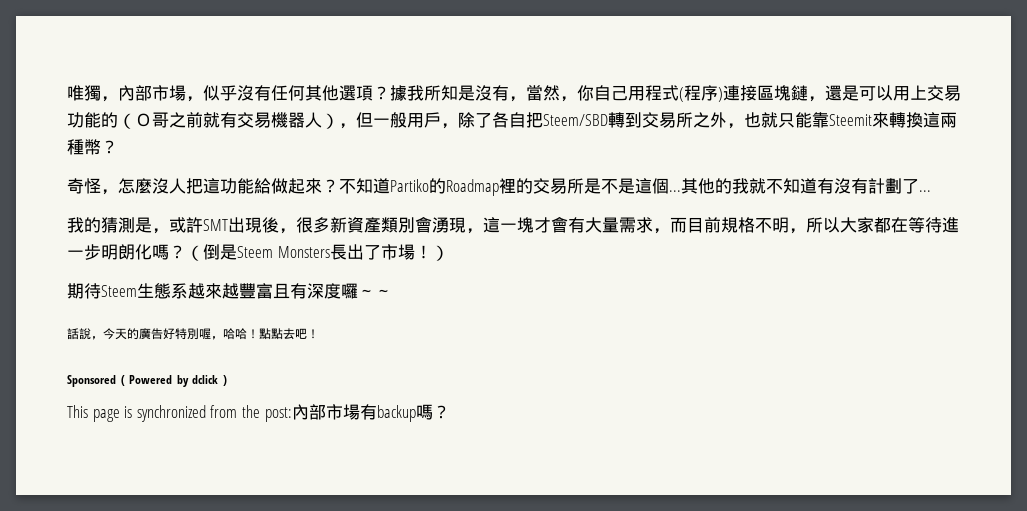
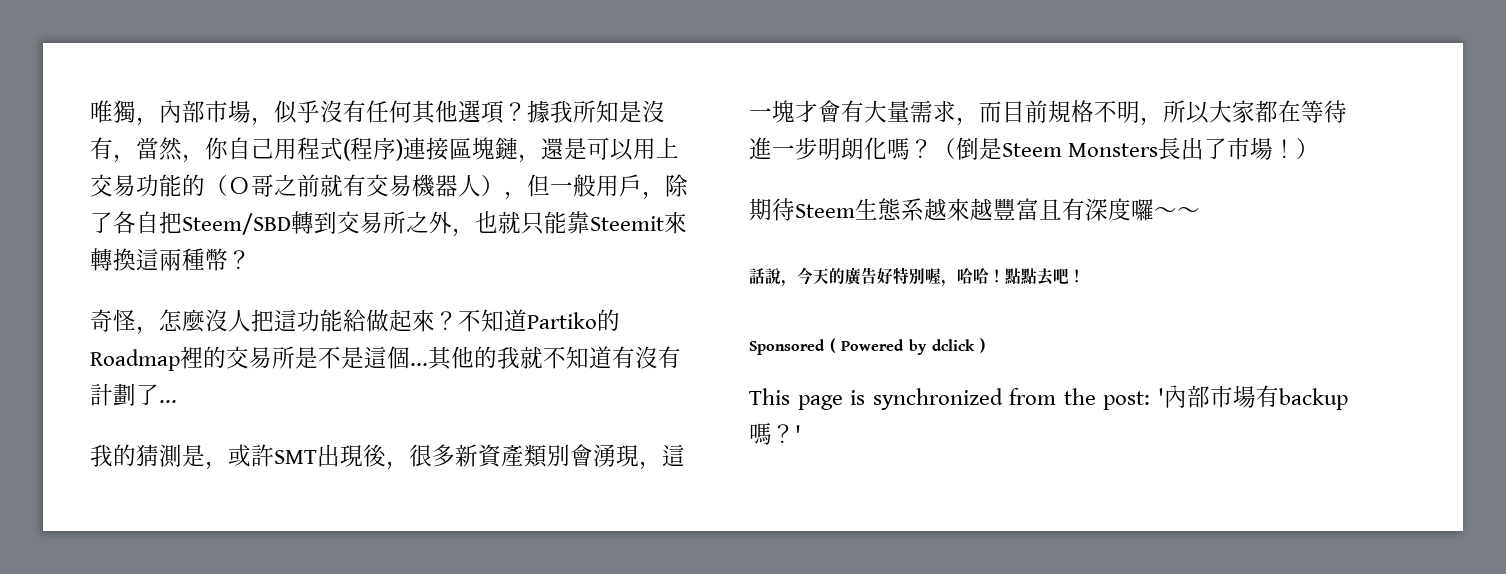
(292, 414) none -> [1158,388,1164,405] '
(450, 412) none -> [795,425,801,442] '

